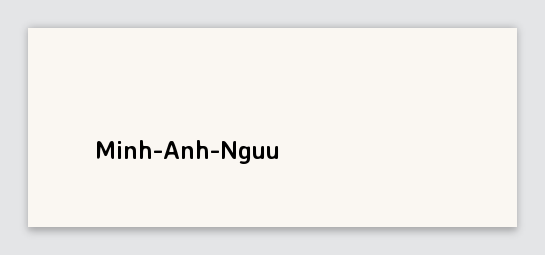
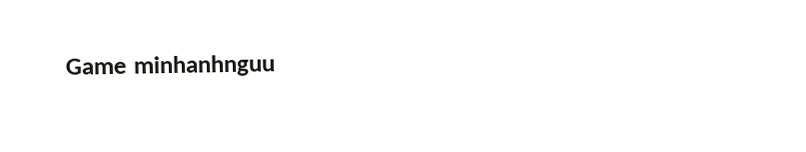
[95,140,280,164] Minh-Anh-Nguu -> [65,54,275,78] Game minhanhnguu

